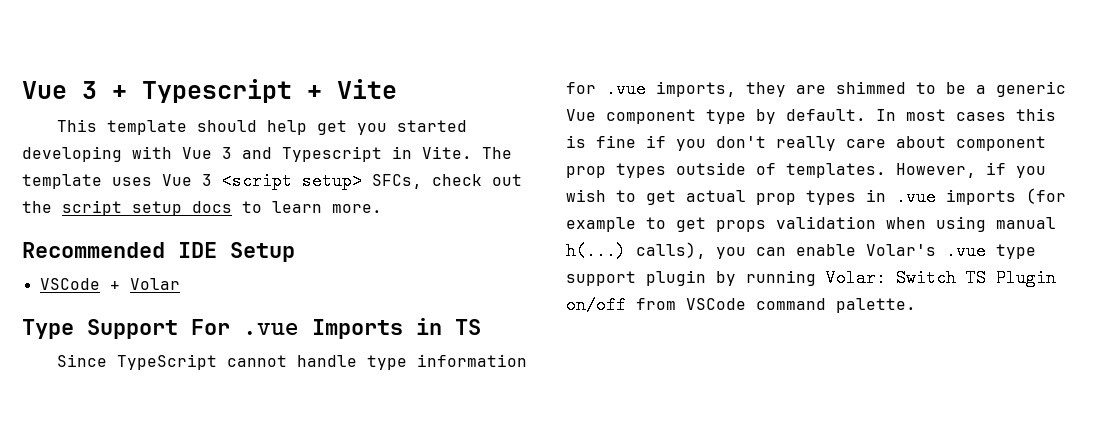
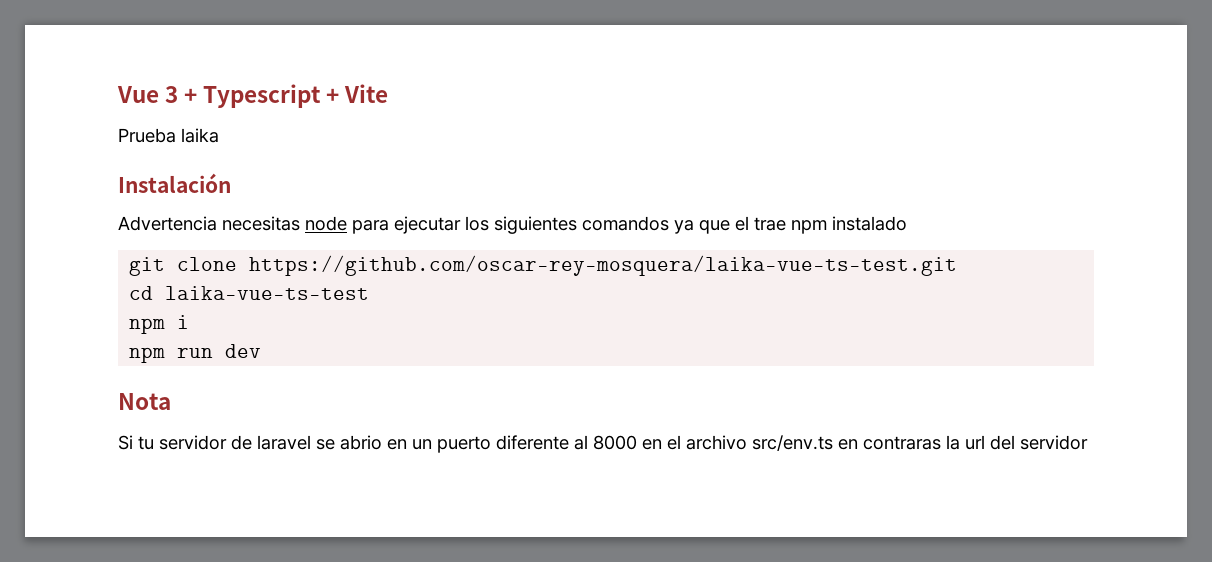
[56,119,467,135] [22,146,512,162] [22,172,522,190] [22,200,382,216] [22,242,295,262] [39,278,180,290] [22,318,481,339] [56,354,527,370] [566,80,1066,98] [566,108,1056,124] [566,135,1046,151] [566,162,1046,178] [566,188,1066,206] [566,216,1056,232] [566,242,1036,260] [566,269,1056,287] [566,296,916,314] This template should help get you started developing with Vue 3 and Typescript in Vite. The template uses Vue 3 <script setup> SFCs, check out the script setup docs to learn more. // Recommended IDE Setup // VSCode + Volar // Type Support For .vue Imports in TS // Since TypeScript cannot handle type information for .vue imports, they are shimmed to be a generic Vue component type by default. In most cases this is fine if you don't really care about component prop types outside of templates. However, if you wish to get actual prop types in .vue imports (for example to get props validation when using manual h(...) calls), you can enable Volar's .vue type support plugin by running Volar: Switch TS Plugin on/off from VSCode command palette. -> [118,128,219,143] [118,173,231,193] [118,216,907,234] [129,255,958,276] [129,286,370,300] [129,315,190,334] [129,344,262,363] [118,393,171,410] [118,435,1088,453] Prueba laika // Instalación // Advertencia necesitas node para ejecutar los siguientes comandos ya que el trae npm instalado // git clone https://github.com/oscar-rey-mosquera/laika-vue-ts-test.git // cd laika-vue-ts-test // npm i // npm run dev // Nota // Si tu servidor de laravel se abrio en un puerto diferente al 8000 en el archivo src/env.ts en contraras la url del servidor

